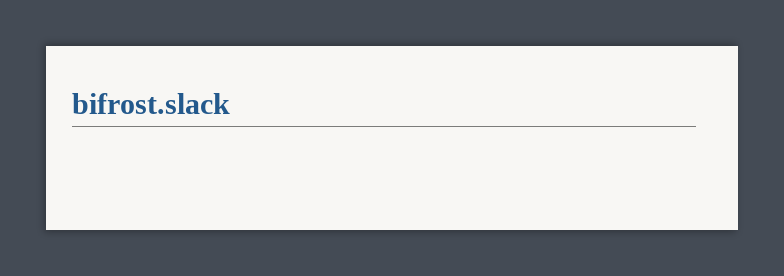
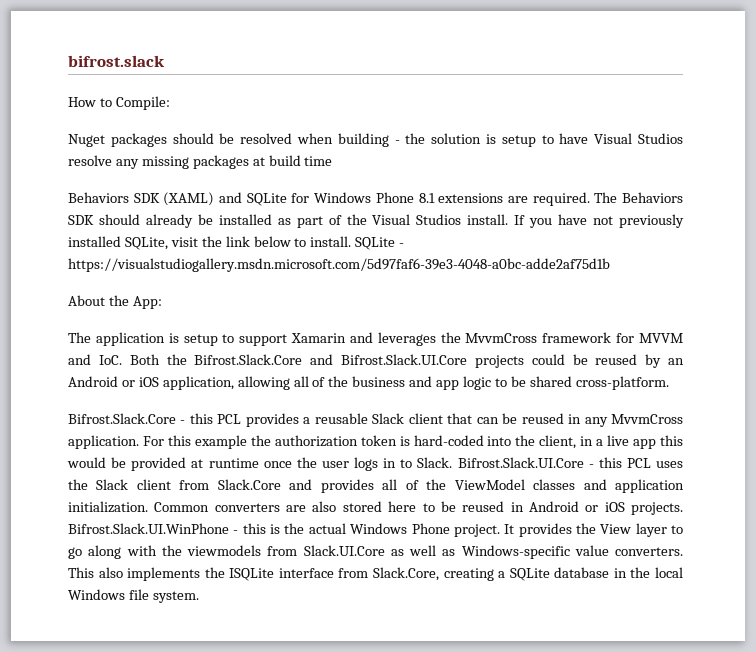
(230, 103) none -> [68,96,170,110] [68,133,683,147] [68,155,333,169] [68,192,683,206] [68,214,684,228] [68,236,405,250] [68,258,610,272] [68,295,162,309] [68,332,683,346] [68,354,684,368] [68,376,669,390] [68,413,683,427] [68,435,683,449] [67,457,683,471] [68,479,684,493] [68,501,684,515] [68,523,684,537] [68,545,683,559] [68,567,683,581] [68,589,199,603] // How to Compile: // Nuget packages should be resolved when building - the solution is setup to have Visual Studios resolve any missing packages at build time // Behaviors SDK (XAML) and SQLite for Windows Phone 8.1 extensions are required. The Behaviors SDK should already be installed as part of the Visual Studios install. If you have not previously installed SQLite, visit the link below to install. SQLite - https://visualstudiogallery.msdn.microsoft.com/5d97faf6-39e3-4048-a0bc-adde2af75d1b // About the App: // The application is setup to support Xamarin and leverages the MvvmCross framework for MVVM and IoC. Both the Bifrost.Slack.Core and Bifrost.Slack.UI.Core projects could be reused by an Android or iOS application, allowing all of the business and app logic to be shared cross-platform. // Bifrost.Slack.Core - this PCL provides a reusable Slack client that can be reused in any MvvmCross application. For this example the authorization token is hard-coded into the client, in a live app this would be provided at runtime once the user logs in to Slack. Bifrost.Slack.UI.Core - this PCL uses the Slack client from Slack.Core and provides all of the ViewModel classes and application initialization. Common converters are also stored here to be reused in Android or iOS projects. Bifrost.Slack.UI.WinPhone - this is the actual Windows Phone project. It provides the View layer to go along with the viewmodels from Slack.UI.Core as well as Windows-specific value converters. This also implements the ISQLite interface from Slack.Core, creating a SQLite database in the local Windows file system.

